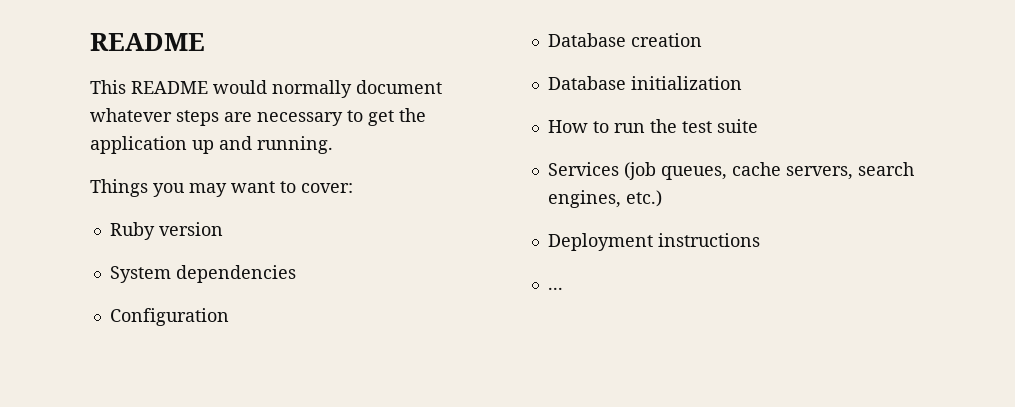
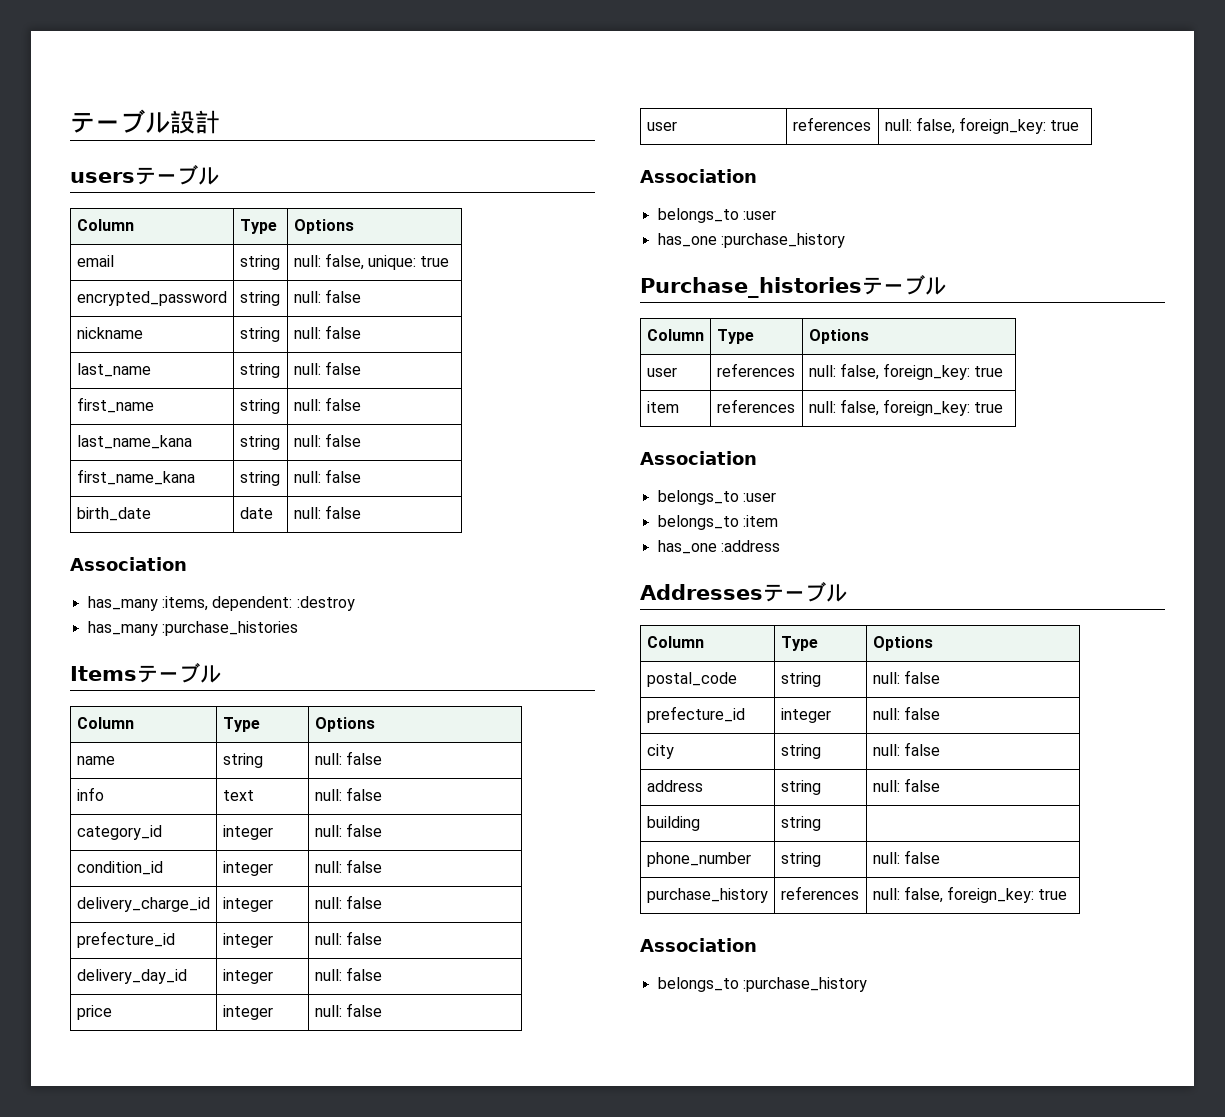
[90,33,205,51] [90,80,442,98] [90,108,426,126] [90,136,333,154] [90,179,353,197] [109,222,223,240] [109,265,296,283] [109,308,229,326] [547,33,702,47] [547,76,742,90] [547,119,758,133] [547,162,914,180] [547,190,662,208] [547,233,760,251] [547,287,563,290] README // This README would normally document whatever steps are necessary to get the application up and running. // Things you may want to cover: // Ruby version // System dependencies // Configuration // Database creation // Database initialization // How to run the test suite // Services (job queues, cache servers, search engines, etc.) // Deployment instructions // ... -> [70,109,220,134] [70,165,219,185] [76,219,134,231] [239,219,277,234] [293,219,354,234] [76,255,114,267] [239,255,280,270] [293,253,450,270] [76,291,227,306] [239,291,280,306] [293,289,361,303] [76,327,143,339] [239,327,280,342] [293,325,361,339] [76,363,151,377] [239,363,280,378] [293,361,361,375] [76,397,154,413] [239,399,280,414] [293,397,361,411] [76,435,192,449] [239,435,280,450] [293,433,361,447] [76,469,195,485] [239,471,280,486] [293,469,361,483] [76,507,151,521] [239,507,273,519] [293,505,361,519] [70,557,187,571] [87,596,355,611] [87,621,298,636] [70,663,221,683] [76,717,134,729] [222,717,260,732] [314,717,375,732] [76,756,115,765] [222,753,263,768] [314,751,382,765] [76,787,104,801] [222,790,254,801] [314,787,382,801] [76,825,162,840] [222,825,273,840] [314,823,382,837] [76,861,163,875] [222,861,273,876] [314,859,382,873] [76,897,210,912] [222,897,273,912] [314,895,382,909] [76,931,175,948] [222,933,273,948] [314,931,382,945] [76,969,187,984] [222,969,273,984] [314,967,382,981] [76,1005,112,1020] [222,1005,273,1020] [314,1003,382,1017] [646,121,677,131] [792,117,871,131] [884,117,1080,134] [640,169,757,183] [657,208,776,223] [657,233,845,248] [640,275,946,298] [646,329,704,341] [716,329,754,344] [808,329,869,344] [646,367,677,377] [716,363,795,377] [808,363,1004,380] [646,401,679,413] [716,399,795,413] [808,399,1004,416] [640,451,757,465] [657,490,776,505] [657,515,778,530] [657,540,780,554] [640,582,847,602] [646,636,704,648] [780,636,818,651] [872,636,933,651] [646,672,737,687] [780,672,821,687] [872,670,940,684] [646,706,745,723] [780,708,831,723] [872,706,940,720] [646,744,674,759] [780,744,821,759] [872,742,940,756] [646,780,703,792] [780,780,821,795] [872,778,940,792] [646,816,700,831] [780,816,821,831] [646,852,751,867] [780,852,821,867] [872,850,940,864] [646,888,768,903] [780,886,859,900] [872,886,1068,903] [640,938,757,952] [657,977,867,992] テーブル設計 // usersテーブル // Column | Type | Options // email | string | null: false, unique: true // encrypted_password | string | null: false // nickname | string | null: false // last_name | string | null: false // first_name | string | null: false // last_name_kana | string | null: false // first_name_kana | string | null: false // birth_date | date | null: false // Association // has_many :items, dependent: :destroy // has_many :purchase_histories // Itemsテーブル // Column | Type | Options // name | string | null: false // info | text | null: false // category_id | integer | null: false // condition_id | integer | null: false // delivery_charge_id | integer | null: false // prefecture_id | integer | null: false // delivery_day_id | integer | null: false // price | integer | null: false // user | references | null: false, foreign_key: true // Association // belongs_to :user // has_one :purchase_history // Purchase_historiesテーブル // Column | Type | Options // user | references | null: false, foreign_key: true // item | references | null: false, foreign_key: true // Association // belongs_to :user // belongs_to :item // has_one :address // Addressesテーブル // Column | Type | Options // postal_code | string | null: false // prefecture_id | integer | null: false // city | string | null: false // address | string | null: false // building | string | // phone_number | string | null: false // purchase_history | references | null: false, foreign_key: true // Association // belongs_to :purchase_history

